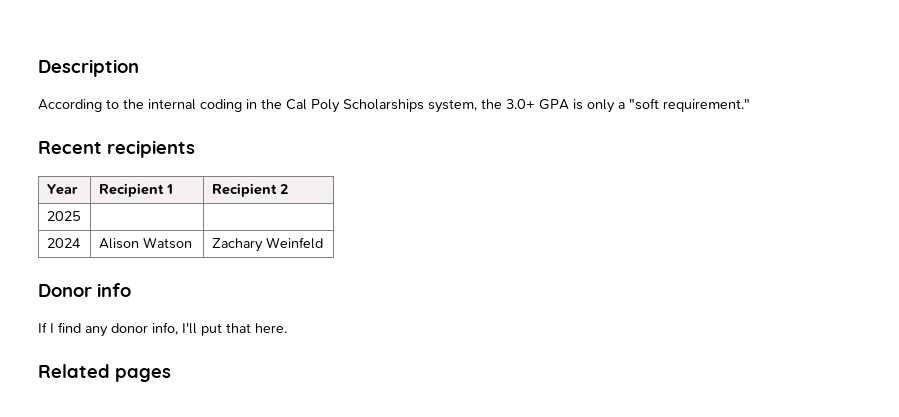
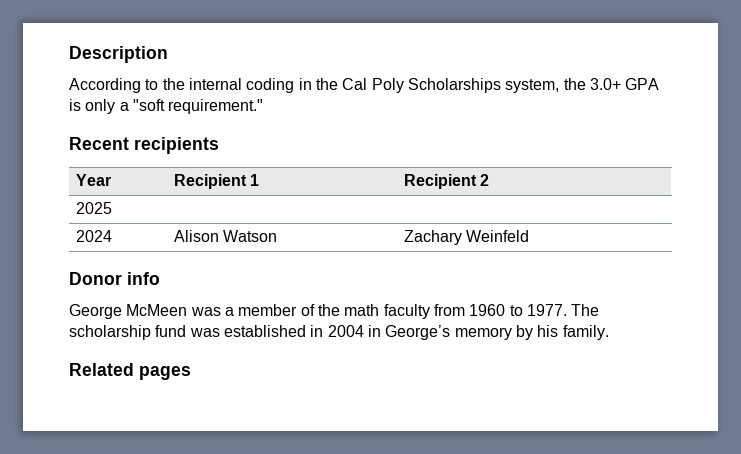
[38,322,287,337] If I find any donor info, I'll put that here. -> [69,304,600,319] [69,325,609,340] George McMeen was a member of the math faculty from 1960 to 1977. The scholarship fund was established in 2004 in George’s memory by his family.

